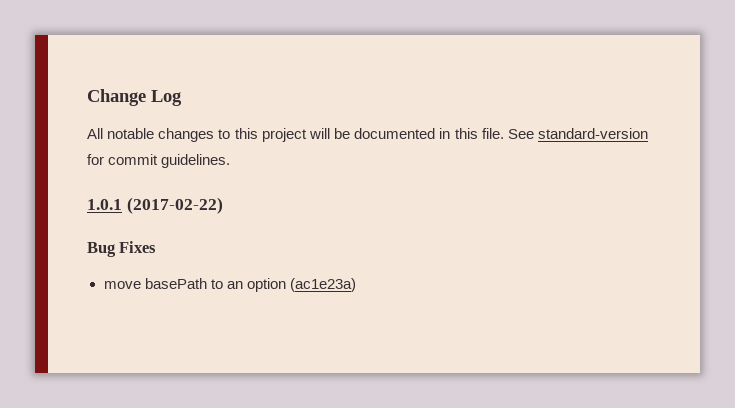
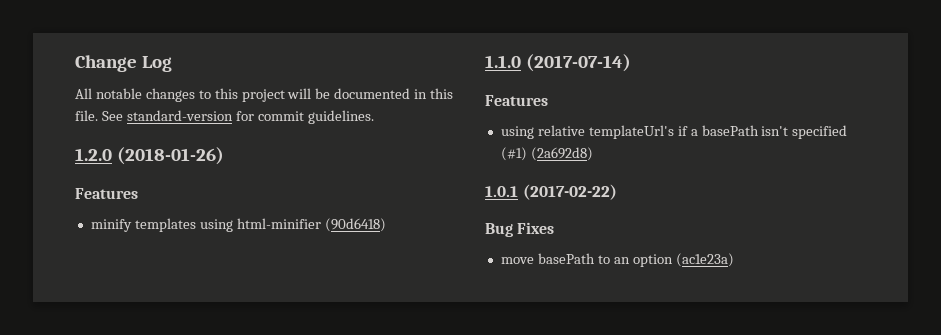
(231, 161) none -> [75,147,224,165] [75,188,138,199] [90,218,386,232] [485,54,631,72] [485,95,548,106] [500,125,848,139] [500,147,593,161] // 1.2.0 (2018-01-26) // Features // minify templates using html-minifier (90d6418) // 1.1.0 (2017-07-14) // Features // using relative templateUrl's if a basePath isn't specified (#1) (2a692d8)

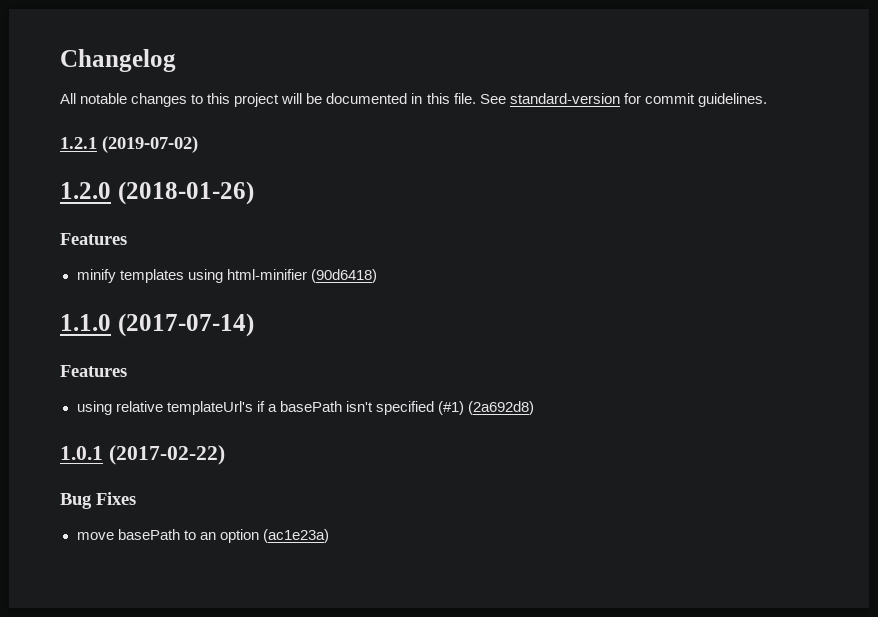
[75,55,172,72] Change Log -> [60,49,176,72] Changelog
(374, 117) none -> [60,136,198,153] // 1.2.1 (2019-07-02)

